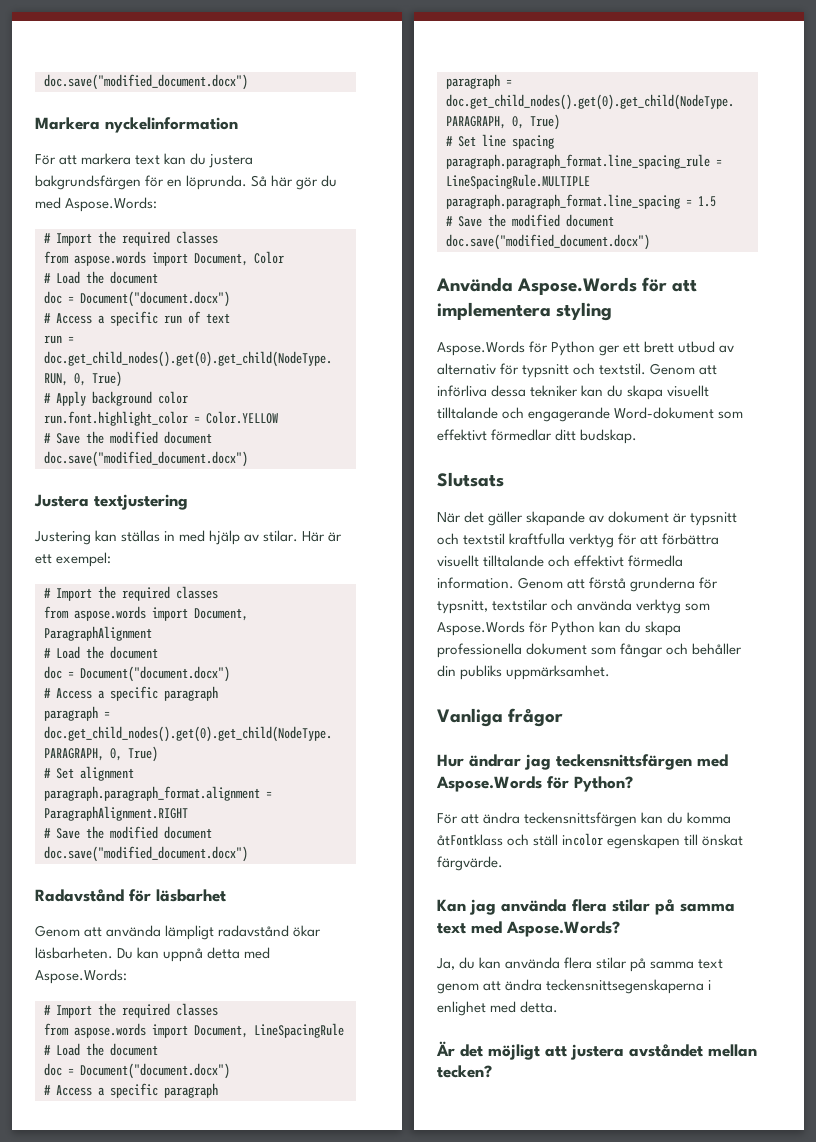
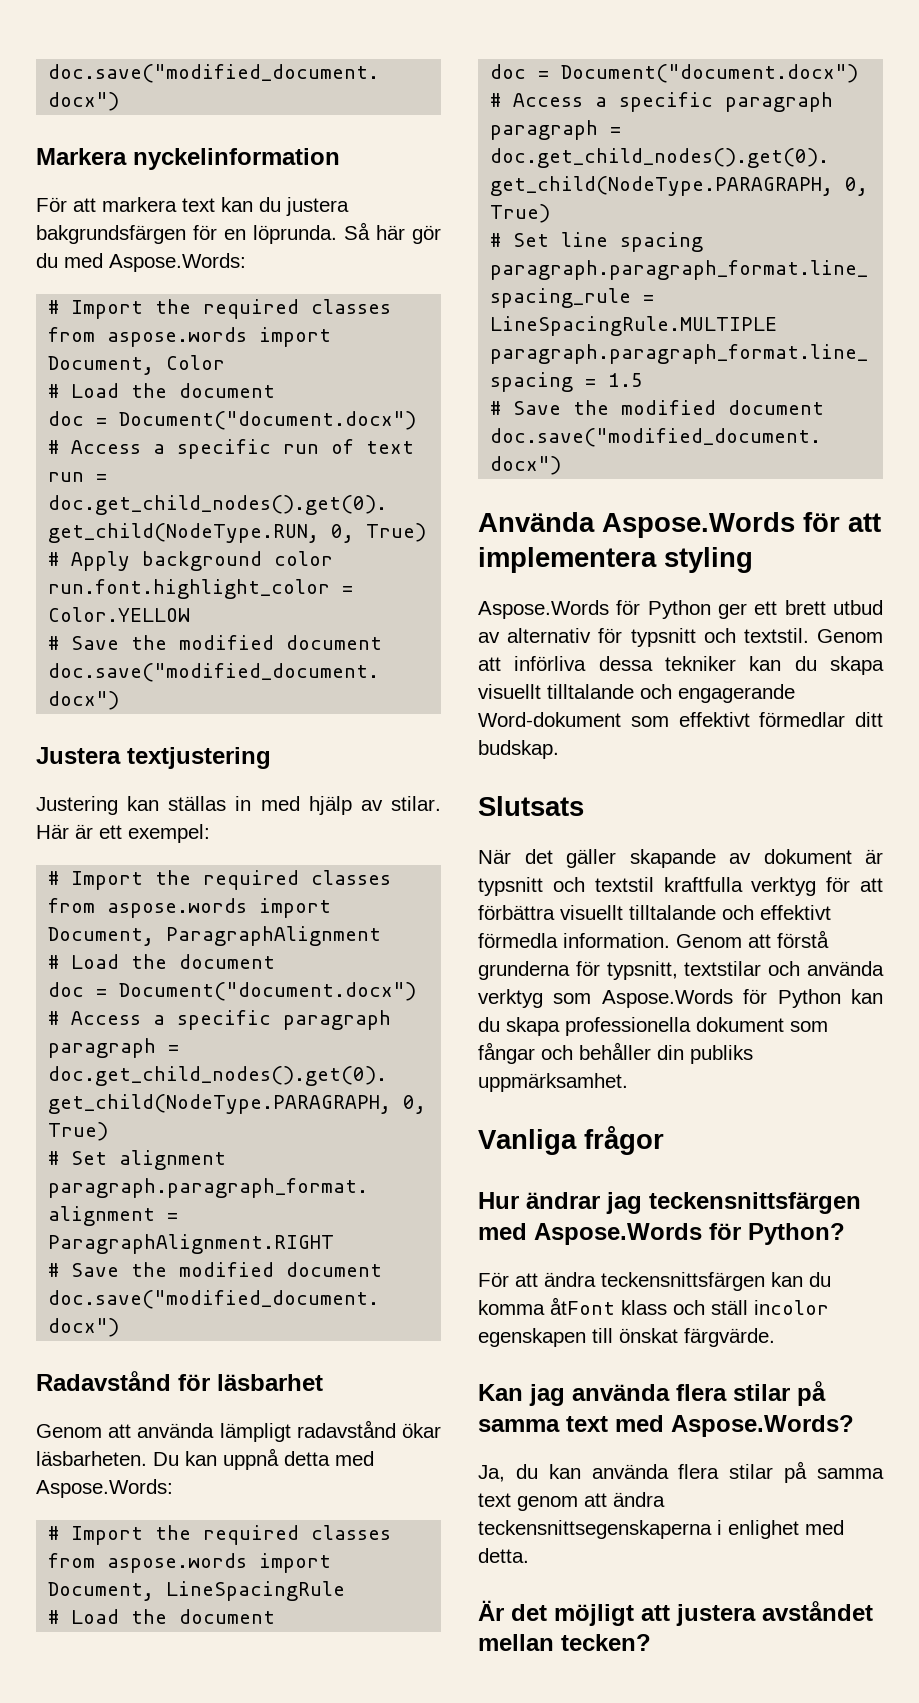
[437,834,503,846] åtFontklass -> [550,1297,667,1315] åtFont klass

